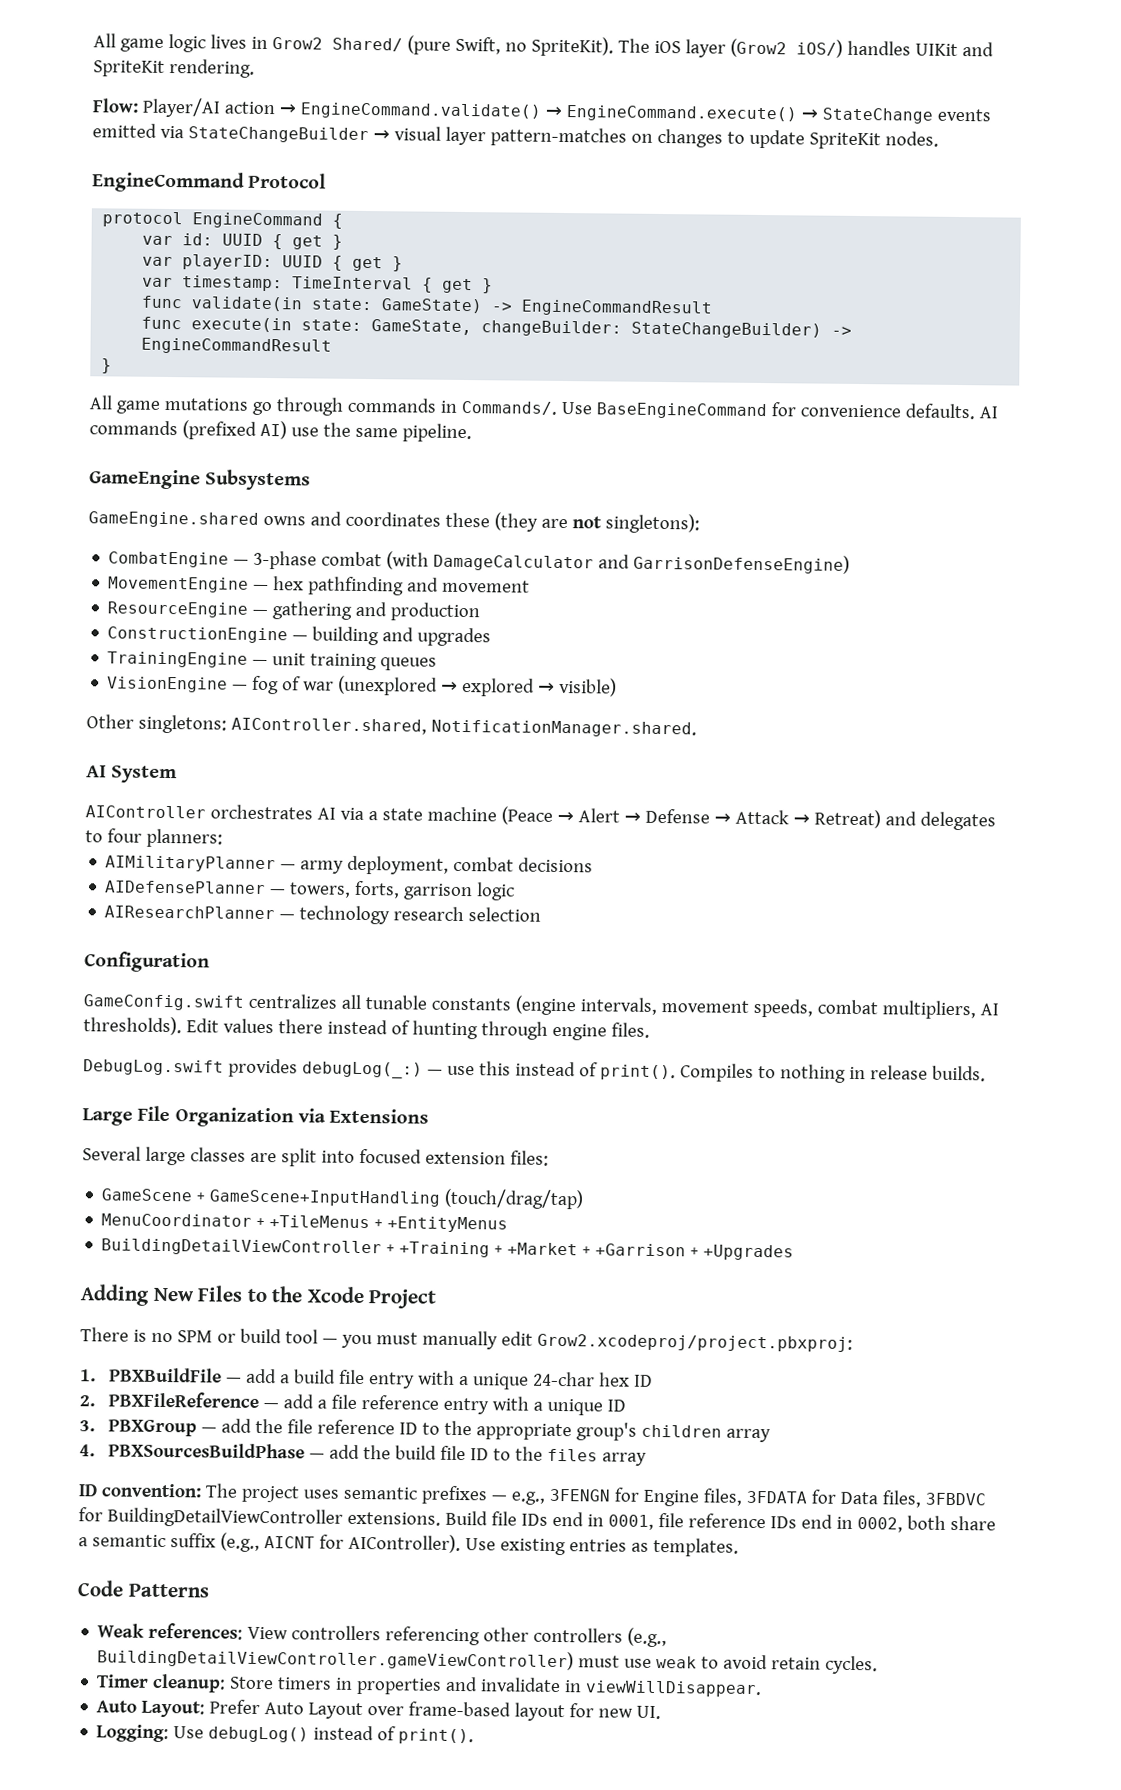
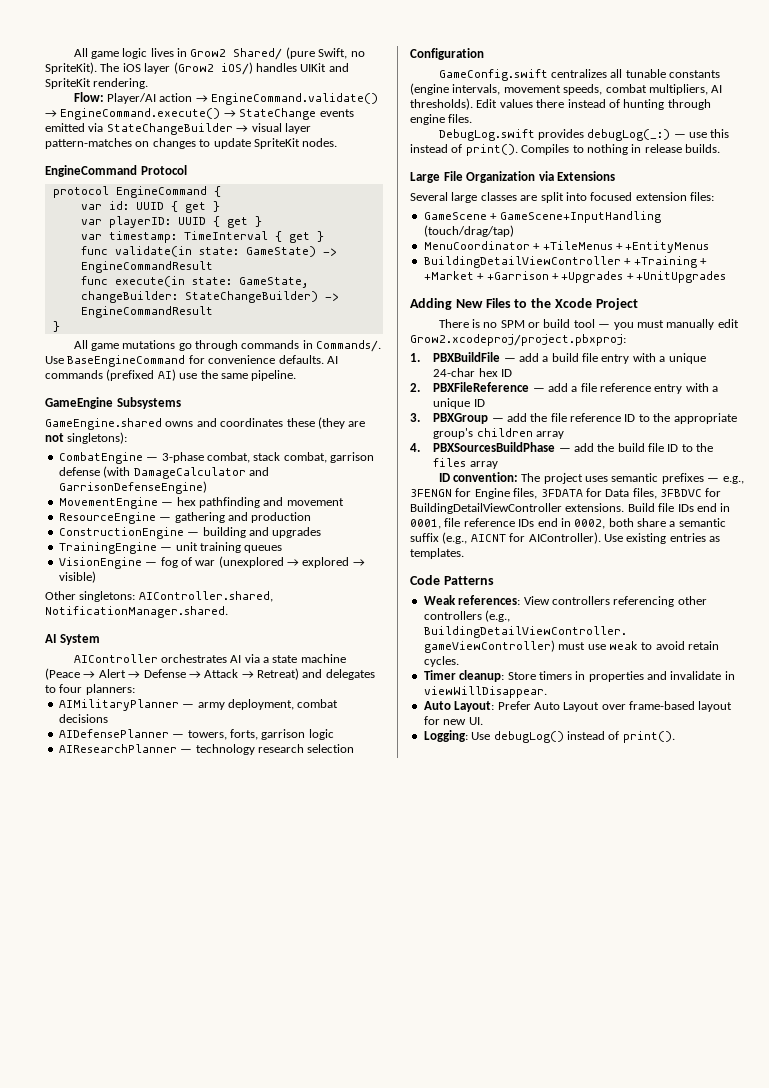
[321,551,383,567] combat -> [206,452,374,463] [58,467,100,476] combat, stack combat, garrison defense
(795, 1252) none -> [626,271,726,283] + +UnitUpgrades

